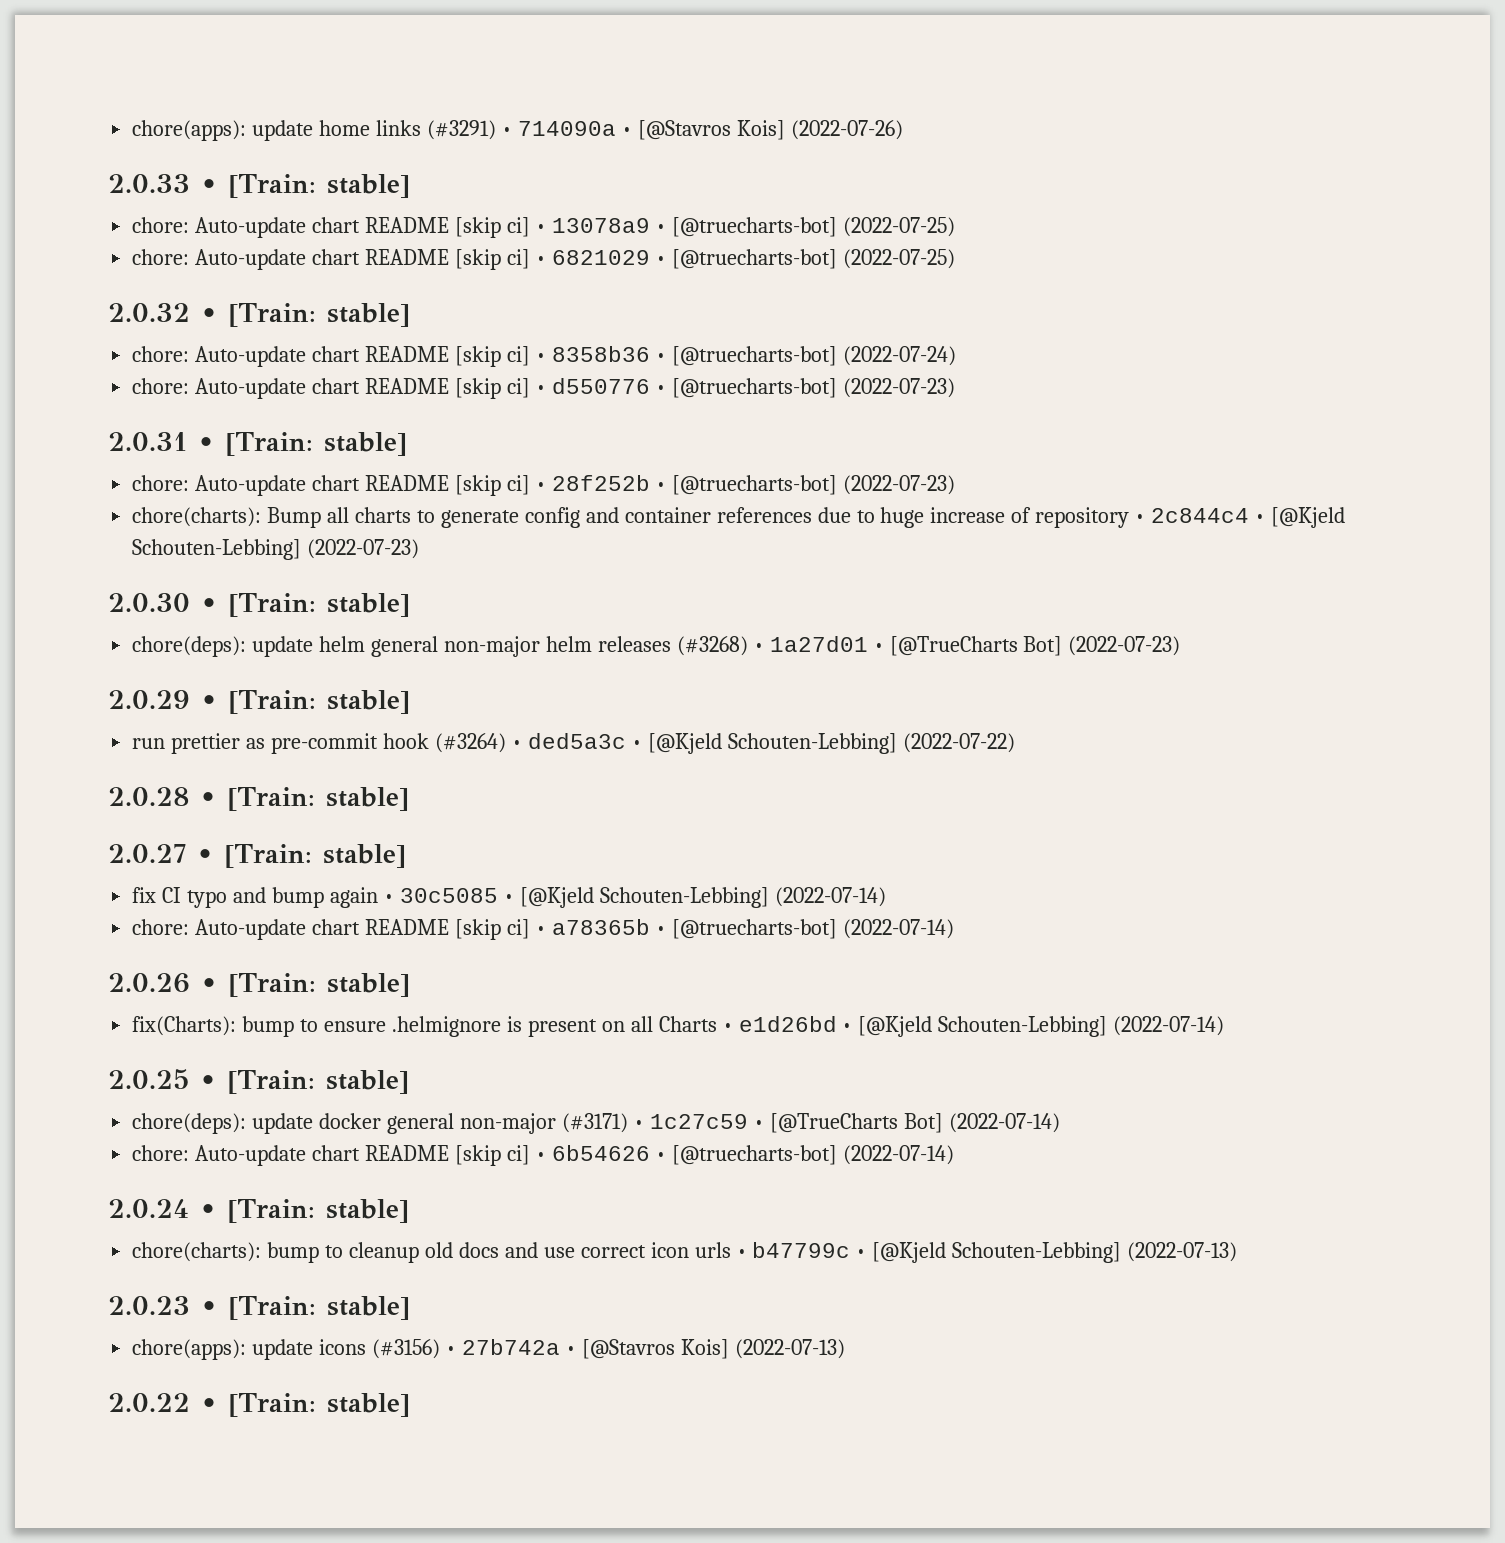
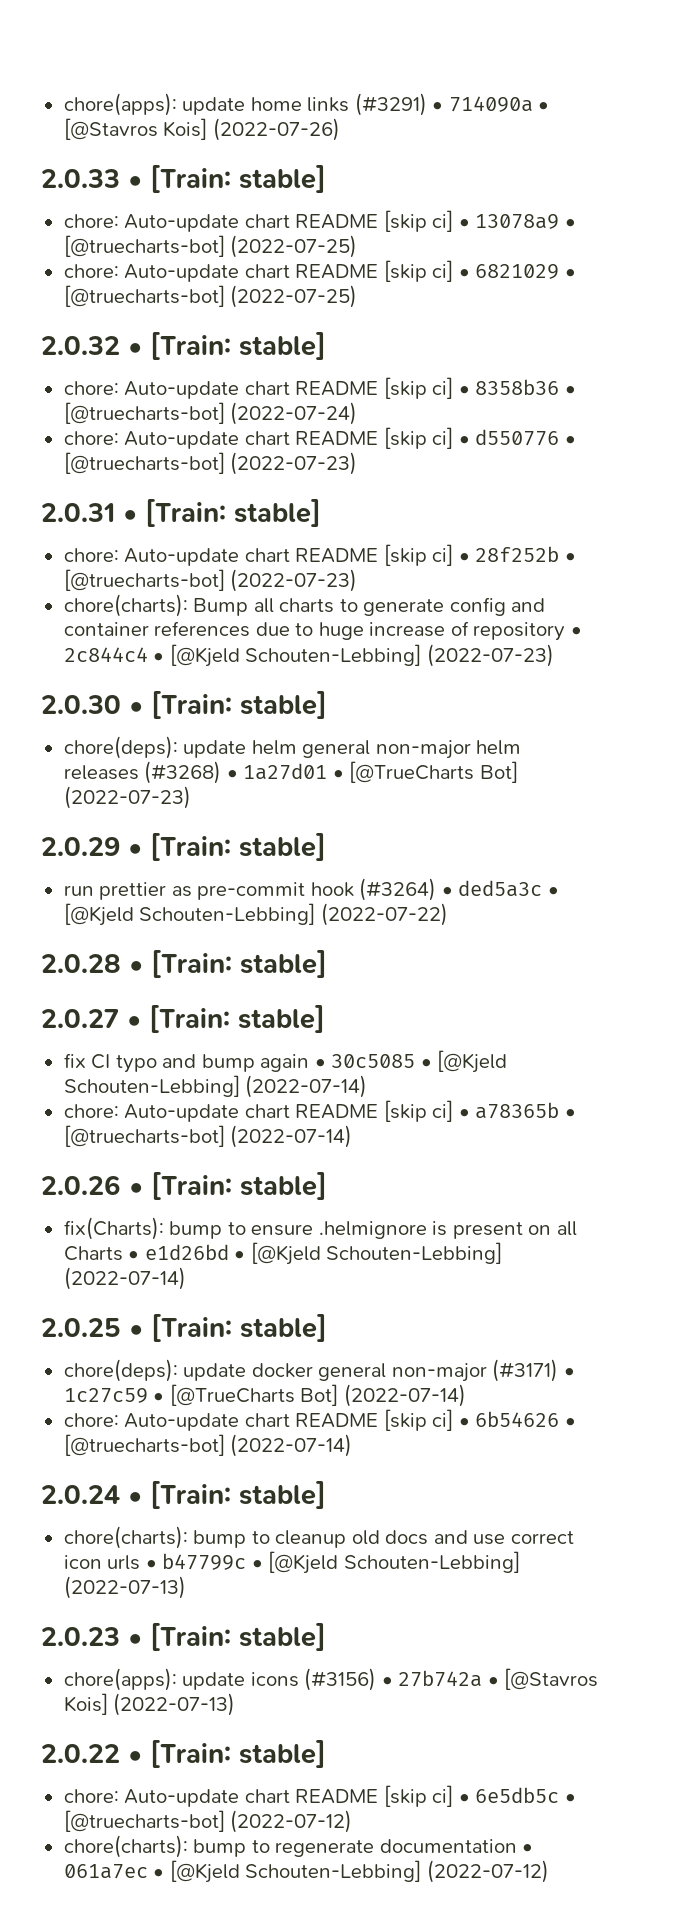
(410, 1405) none -> [63,1785,576,1807] [63,1810,353,1833] [63,1835,534,1858] [63,1860,549,1883] // chore: Auto-update chart README [skip ci] • 6e5db5c • [@truecharts-bot] (2022-07-12) // chore(charts): bump to regenerate documentation • 061a7ec • [@Kjeld Schouten-Lebbing] (2022-07-12)

